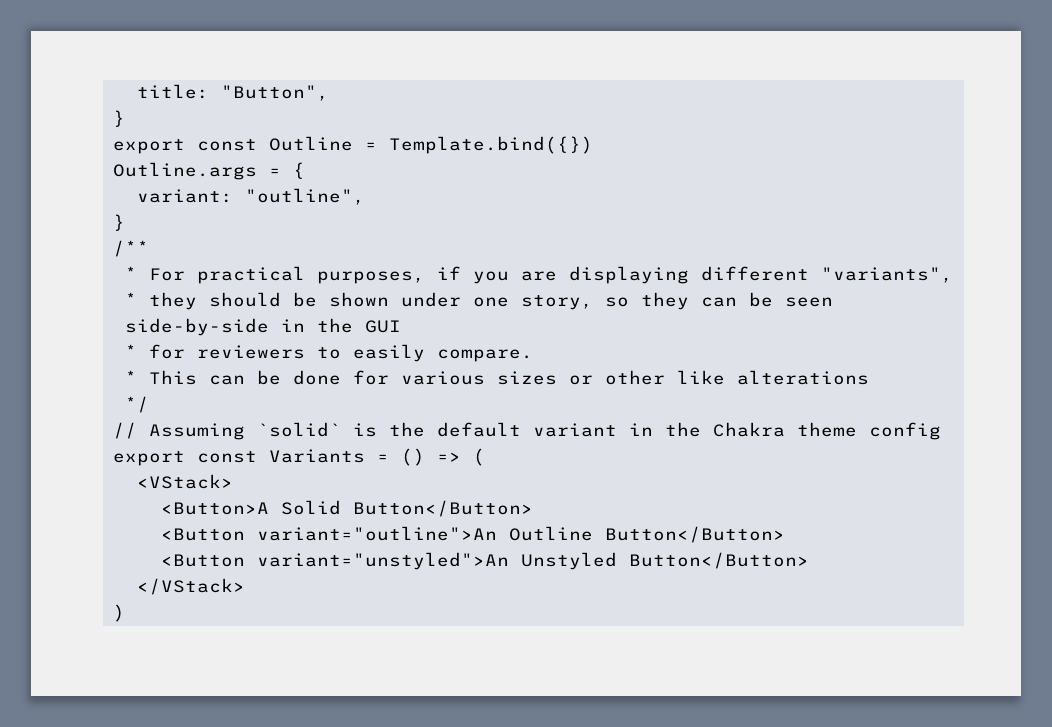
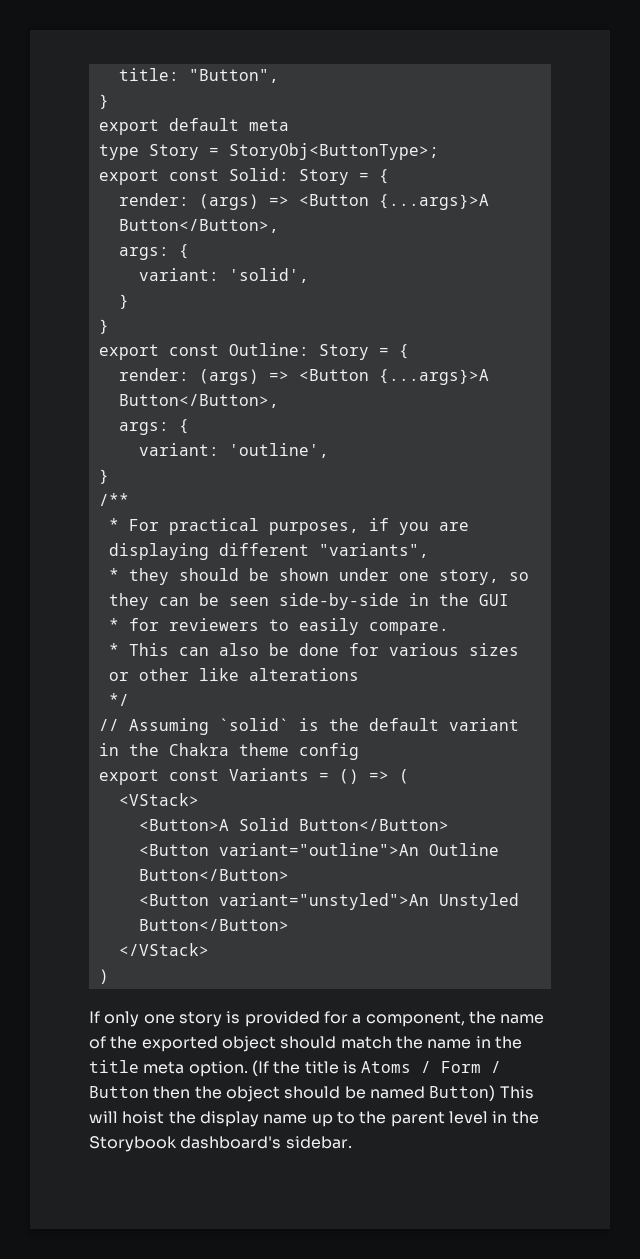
[197,136,594,154] [113,162,306,180] [137,188,366,205] const Outline = Template.bind({}) // Outline.args = { // variant: "outline", -> [168,118,289,131] [98,143,439,160] [98,168,389,185] [118,193,489,210] [118,219,279,233] [118,244,189,260] [138,268,309,283] [118,294,129,309] [98,319,109,334] [98,343,409,360] [118,368,489,385] [118,394,279,408] [118,419,189,435] [138,443,329,458] default meta // type Story = StoryObj<ButtonType>; // export const Solid: Story = { // render: (args) => <Button {...args}>A Button</Button>, // args: { // variant: 'solid', // } // } // export const Outline: Story = { // render: (args) => <Button {...args}>A Button</Button>, // args: { // variant: 'outline',
(246, 380) none -> [218,643,259,656] also
(126, 613) none -> [89,1011,545,1027] [89,1036,522,1052] [89,1060,502,1077] [89,1085,534,1102] [89,1111,539,1127] [89,1136,352,1152] // If only one story is provided for a component, the name of the exported object should match the name in the title meta option. (If the title is Atoms / Form / Button then the object should be named Button) This will hoist the display name up to the parent level in the Storybook dashboard's sidebar.

